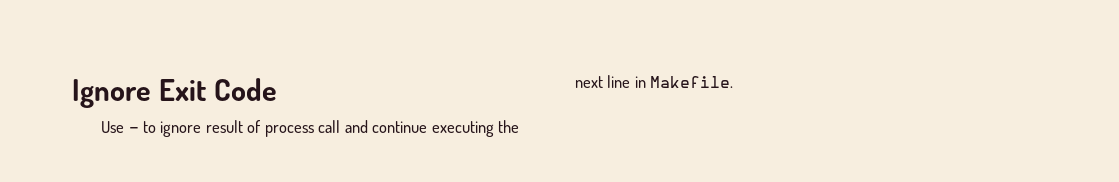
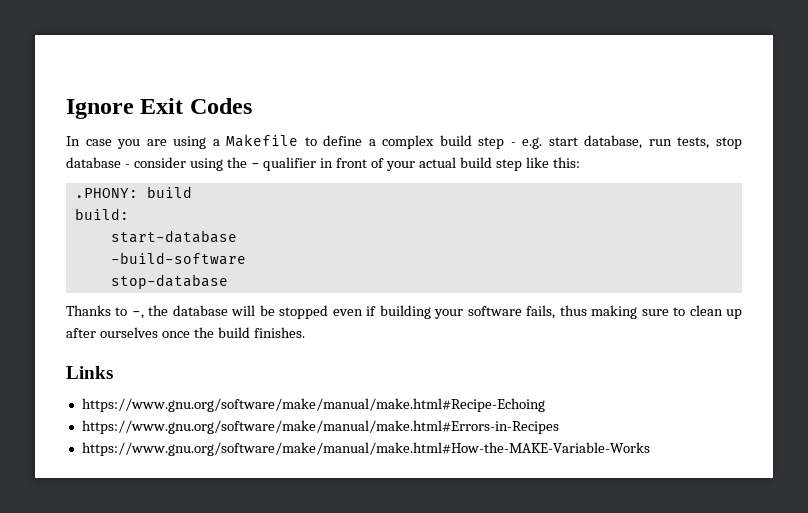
[214,78,278,101] [101,120,520,137] [575,75,734,88] Code // Use - to ignore result of process call and continue executing the next line in Makefile. -> [189,98,252,114] [66,134,742,149] [66,157,580,171] [74,186,192,198] [74,208,129,220] [110,230,237,243] [110,252,246,265] [110,274,228,289] [66,305,743,319] [66,327,305,338] [66,366,113,379] [81,398,545,412] [81,420,559,434] [81,442,650,456] Codes // In case you are using a Makefile to define a complex build step - e.g. start database, run tests, stop database - consider using the - qualifier in front of your actual build step like this: // .PHONY: build // build: // start-database // -build-software // stop-database // Thanks to -, the database will be stopped even if building your software fails, thus making sure to clean up after ourselves once the build finishes. // Links // https://www.gnu.org/software/make/manual/make.html#Recipe-Echoing // https://www.gnu.org/software/make/manual/make.html#Errors-in-Recipes // https://www.gnu.org/software/make/manual/make.html#How-the-MAKE-Variable-Works

